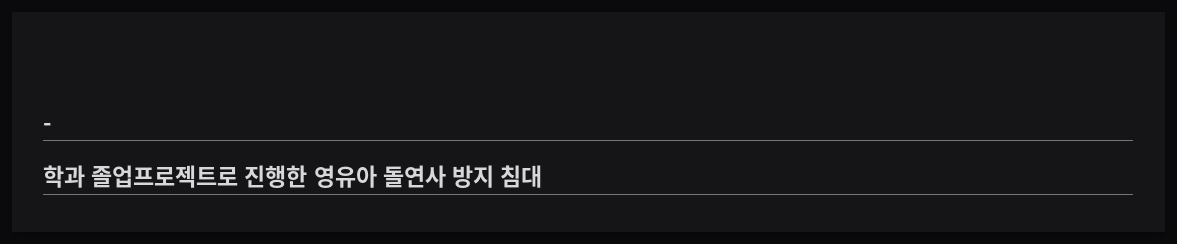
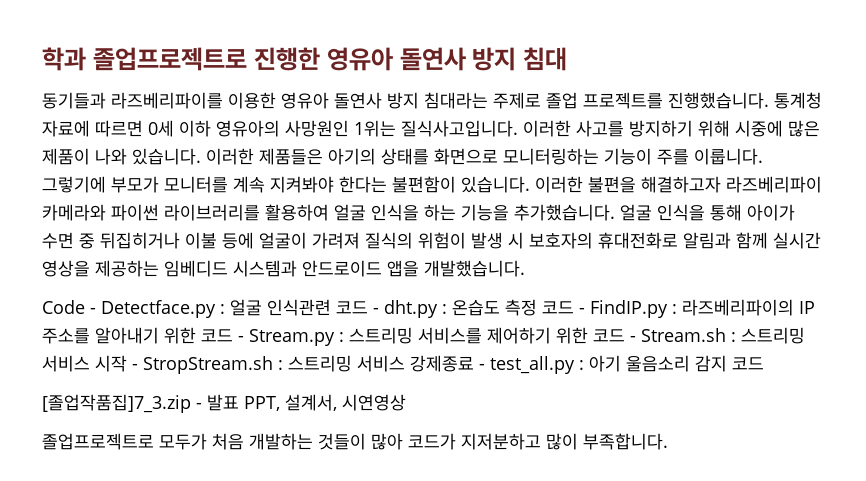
[43,123,52,131] - // -> (42, 59) none
(543, 176) none -> [42,92,822,109] [42,120,820,137] [42,148,763,165] [42,176,822,193] [42,204,795,221] [42,232,821,249] [42,260,525,277] [42,299,815,318] [42,327,805,346] [42,355,764,374] [42,394,406,413] [42,433,668,450] // 동기들과 라즈베리파이를 이용한 영유아 돌연사 방지 침대라는 주제로 졸업 프로젝트를 진행했습니다. 통계청 자료에 따르면 0세 이하 영유아의 사망원인 1위는 질식사고입니다. 이러한 사고를 방지하기 위해 시중에 많은 제품이 나와 있습니다. 이러한 제품들은 아기의 상태를 화면으로 모니터링하는 기능이 주를 이룹니다. 그렇기에 부모가 모니터를 계속 지켜봐야 한다는 불편함이 있습니다. 이러한 불편을 해결하고자 라즈베리파이 카메라와 파이썬 라이브러리를 활용하여 얼굴 인식을 하는 기능을 추가했습니다. 얼굴 인식을 통해 아이가 수면 중 뒤집히거나 이불 등에 얼굴이 가려져 질식의 위험이 발생 시 보호자의 휴대전화로 알림과 함께 실시간 영상을 제공하는 임베디드 시스템과 안드로이드 앱을 개발했습니다. // Code - Detectface.py : 얼굴 인식관련 코드 - dht.py : 온습도 측정 코드 - FindIP.py : 라즈베리파이의 IP 주소를 알아내기 위한 코드 - Stream.py : 스트리밍 서비스를 제어하기 위한 코드 - Stream.sh : 스트리밍 서비스 시작 - StropStream.sh : 스트리밍 서비스 강제종료 - test_all.py : 아기 울음소리 감지 코드 // [졸업작품집]7_3.zip - 발표 PPT, 설계서, 시연영상 // 졸업프로젝트로 모두가 처음 개발하는 것들이 많아 코드가 지저분하고 많이 부족합니다.

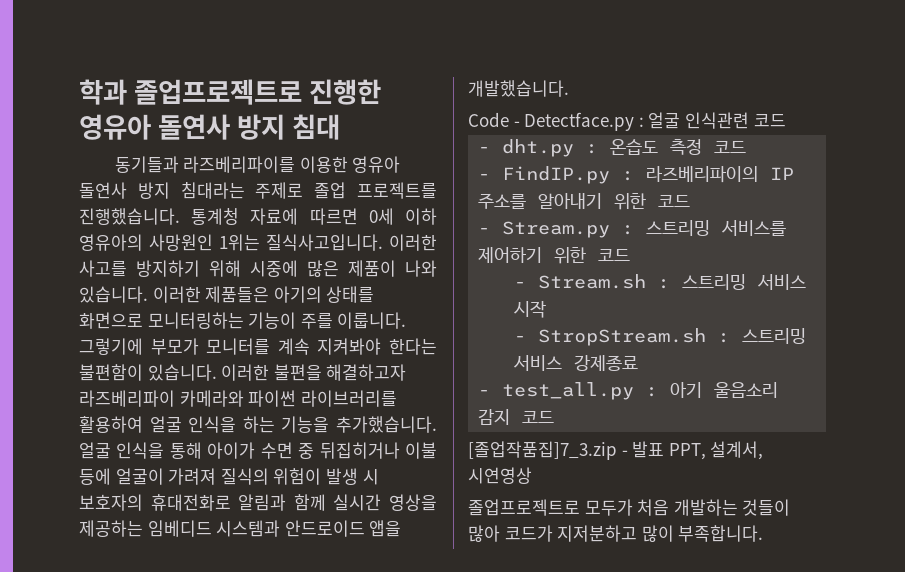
(368, 307) none -> (786, 120) //
(574, 307) none -> (747, 147) //
(233, 335) none -> (691, 201) //
(625, 335) none -> (631, 255) //
(127, 363) none -> (547, 309) //
(474, 363) none -> (639, 363) //

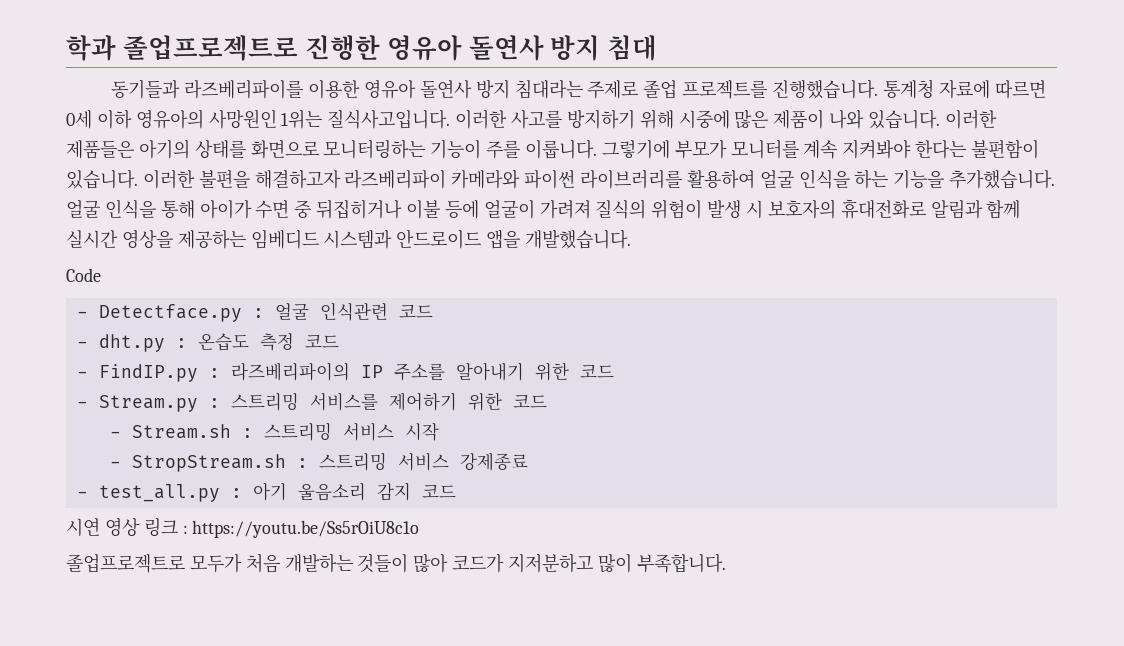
(509, 119) none -> (101, 275) //
[468,441,764,460] [468,467,532,484] [졸업작품집]7_3.zip - 발표 PPT, 설계서, 시연영상 -> [66,518,420,538] 시연 영상 링크 : https://youtu.be/Ss5rOiU8c1o

